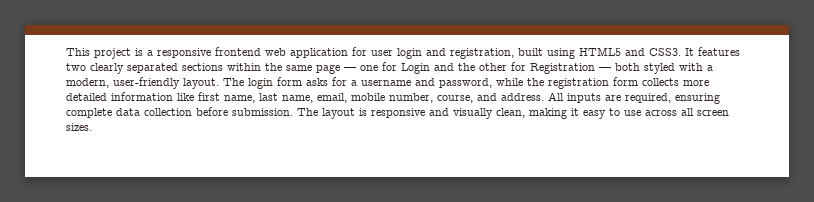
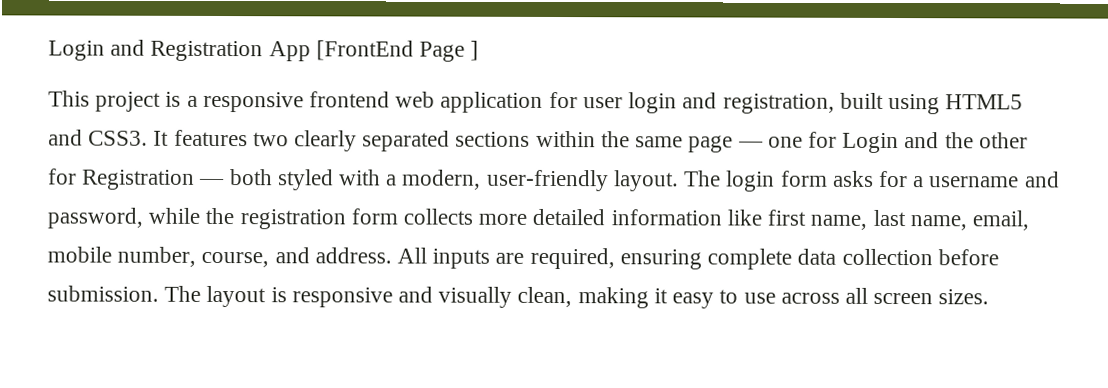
(66, 52) none -> [48,39,480,62] Login and Registration App [FrontEnd Page ] //

